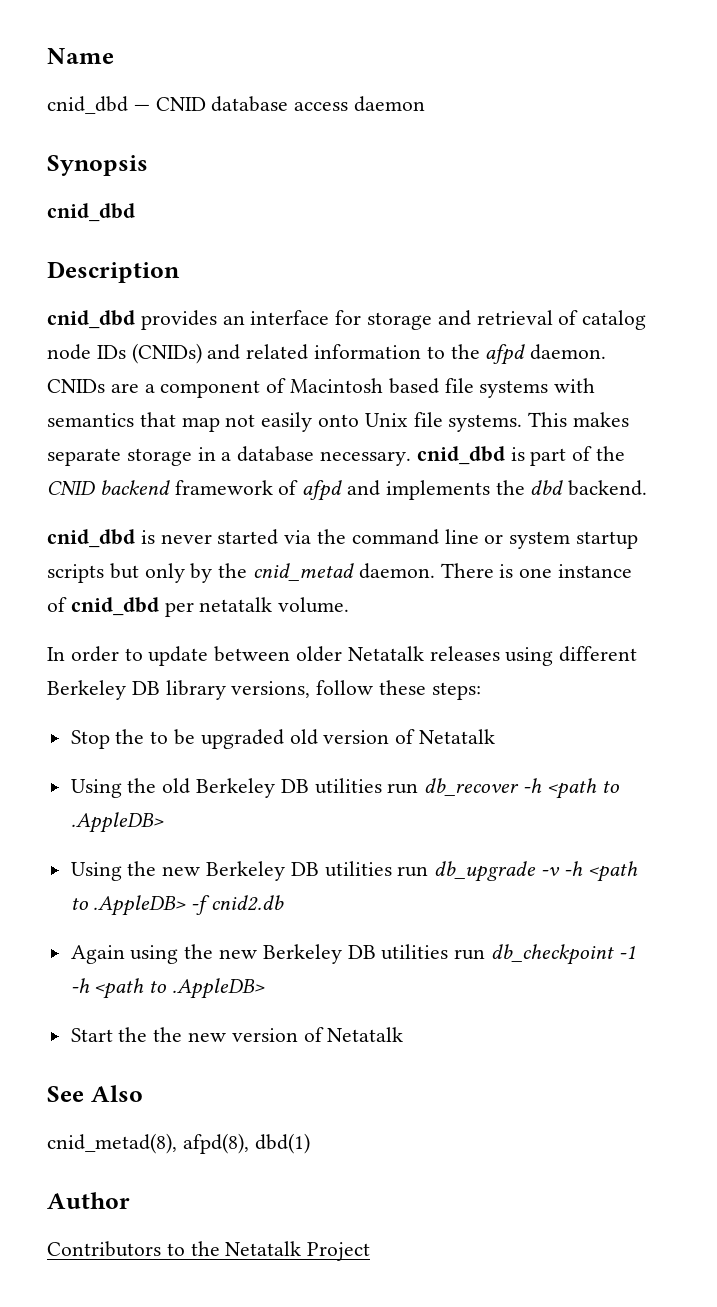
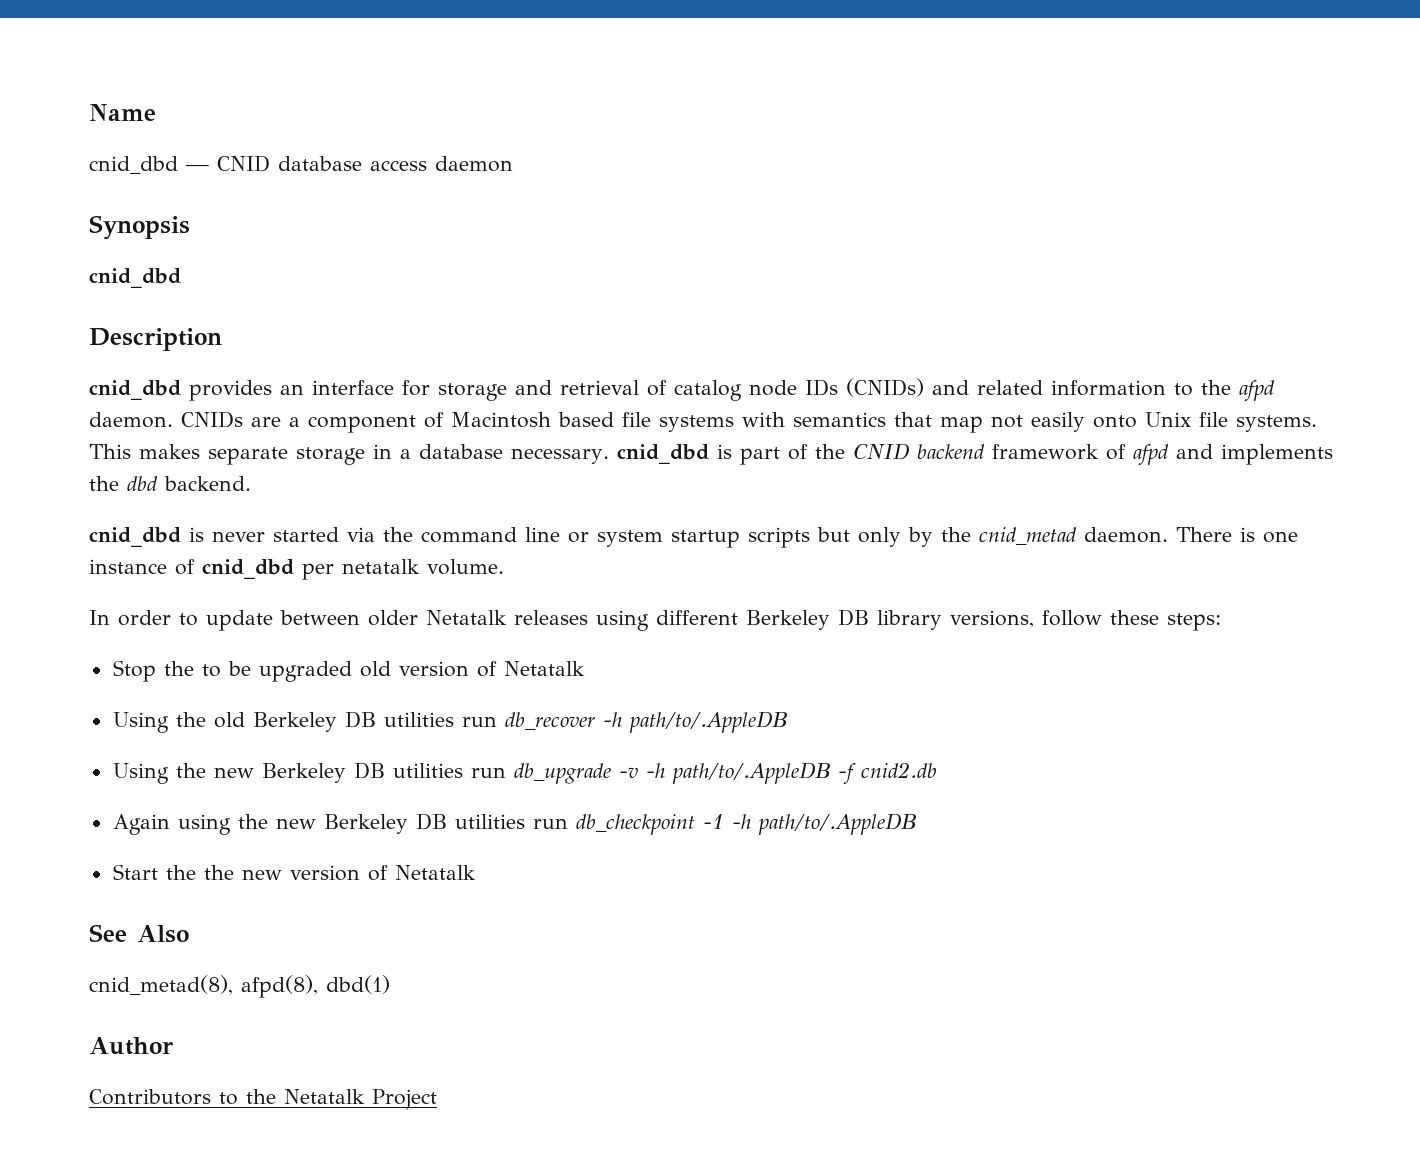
[546,778,619,799] [70,812,164,833] <path to .AppleDB> -> [628,711,787,733] path/to/.AppleDB
[587,861,638,882] [70,895,187,916] <path to .AppleDB> -> [671,762,830,784] path/to/.AppleDB
[94,978,266,999] <path to .AppleDB> -> [757,813,916,835] path/to/.AppleDB

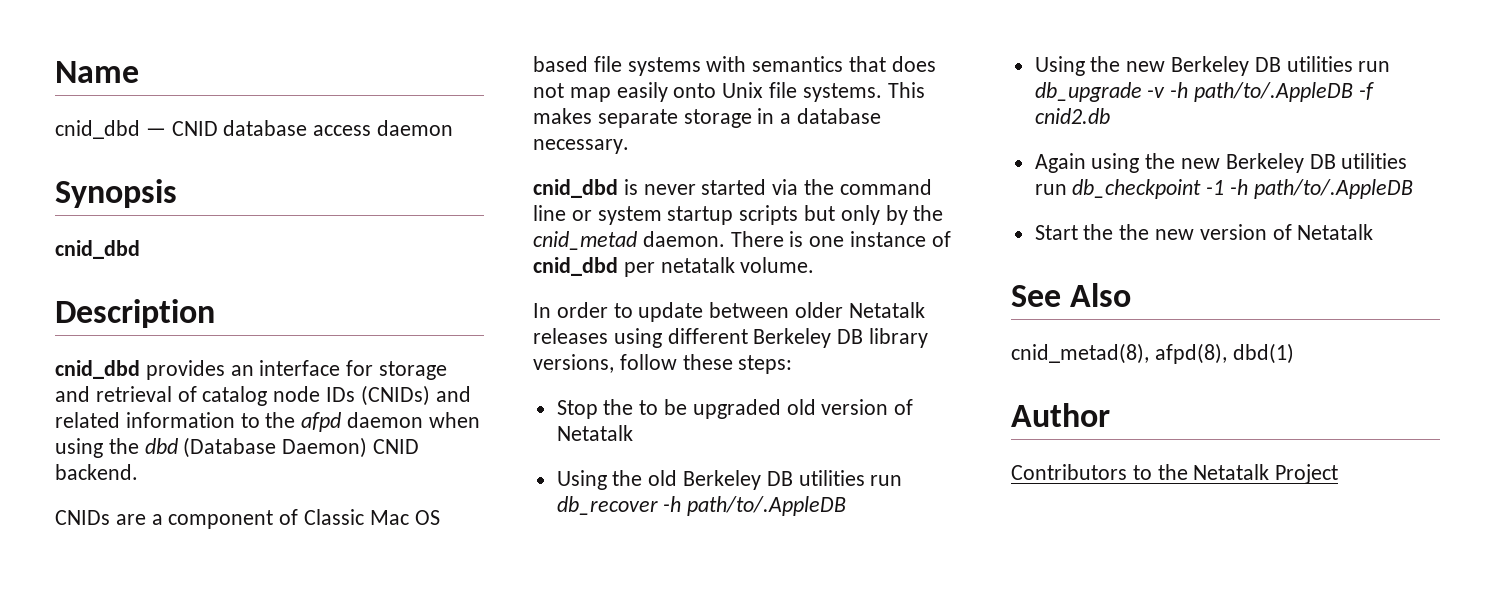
[89,412,173,428] daemon. -> [347,412,480,428] [55,437,420,458] [55,464,138,480] daemon when using the dbd (Database Daemon) CNID backend. //
[451,412,551,428] Macintosh -> [304,509,440,525] Classic Mac OS
[940,415,1023,433] map not -> [891,56,936,72] [533,83,611,102] does not map
[616,443,1333,465] [89,476,251,491] cnid_dbd is part of the CNID backend framework of afpd and implements the dbd backend. -> (629, 146) none

